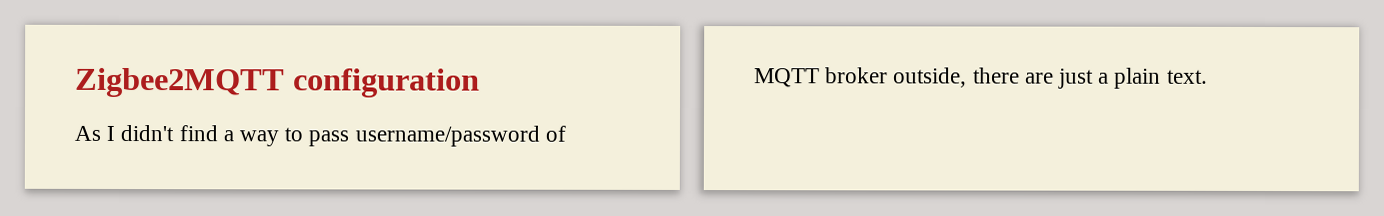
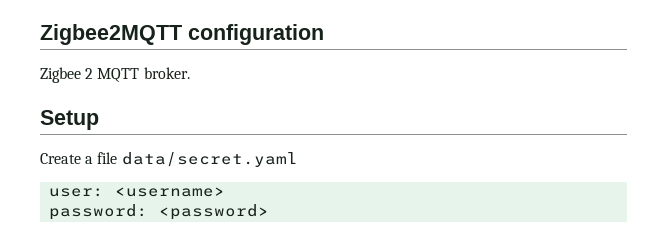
[74,125,566,147] [754,67,1208,89] As I didn't find a way to pass username/password of MQTT broker outside, there are just a plain text. -> [40,67,190,83] [40,110,99,130] [40,152,298,167] [49,187,226,197] [49,204,270,220] Zigbee 2 MQTT broker. // Setup // Create a file data/secret.yaml // user: <username> // password: <password>

